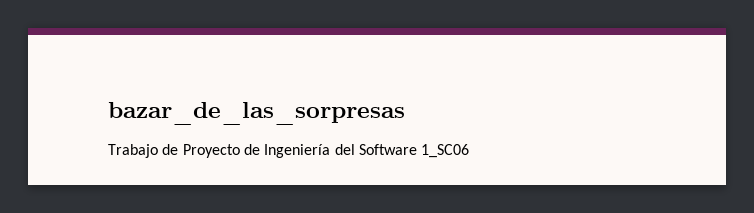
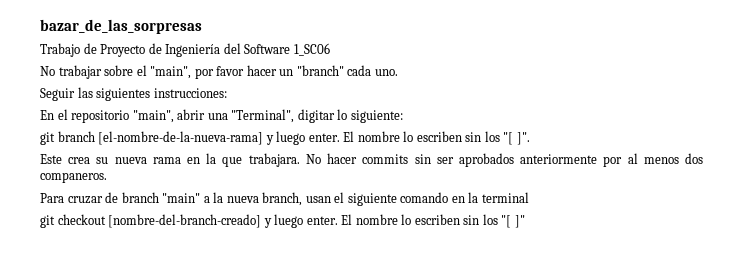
(470, 151) none -> [40,65,398,79] [40,87,227,101] [40,109,403,123] [40,131,530,145] [40,153,703,167] [40,172,107,183] [40,192,529,206] [40,214,525,228] // No trabajar sobre el "main", por favor hacer un "branch" cada uno. // Seguir las siguientes instrucciones: // En el repositorio "main", abrir una "Terminal", digitar lo siguiente: // git branch [el-nombre-de-la-nueva-rama] y luego enter. El nombre lo escriben sin los "[ ]". // Este crea su nueva rama en la que trabajara. No hacer commits sin ser aprobados anteriormente por al menos dos companeros. // Para cruzar de branch "main" a la nueva branch, usan el siguiente comando en la terminal // git checkout [nombre-del-branch-creado] y luego enter. El nombre lo escriben sin los "[ ]"

